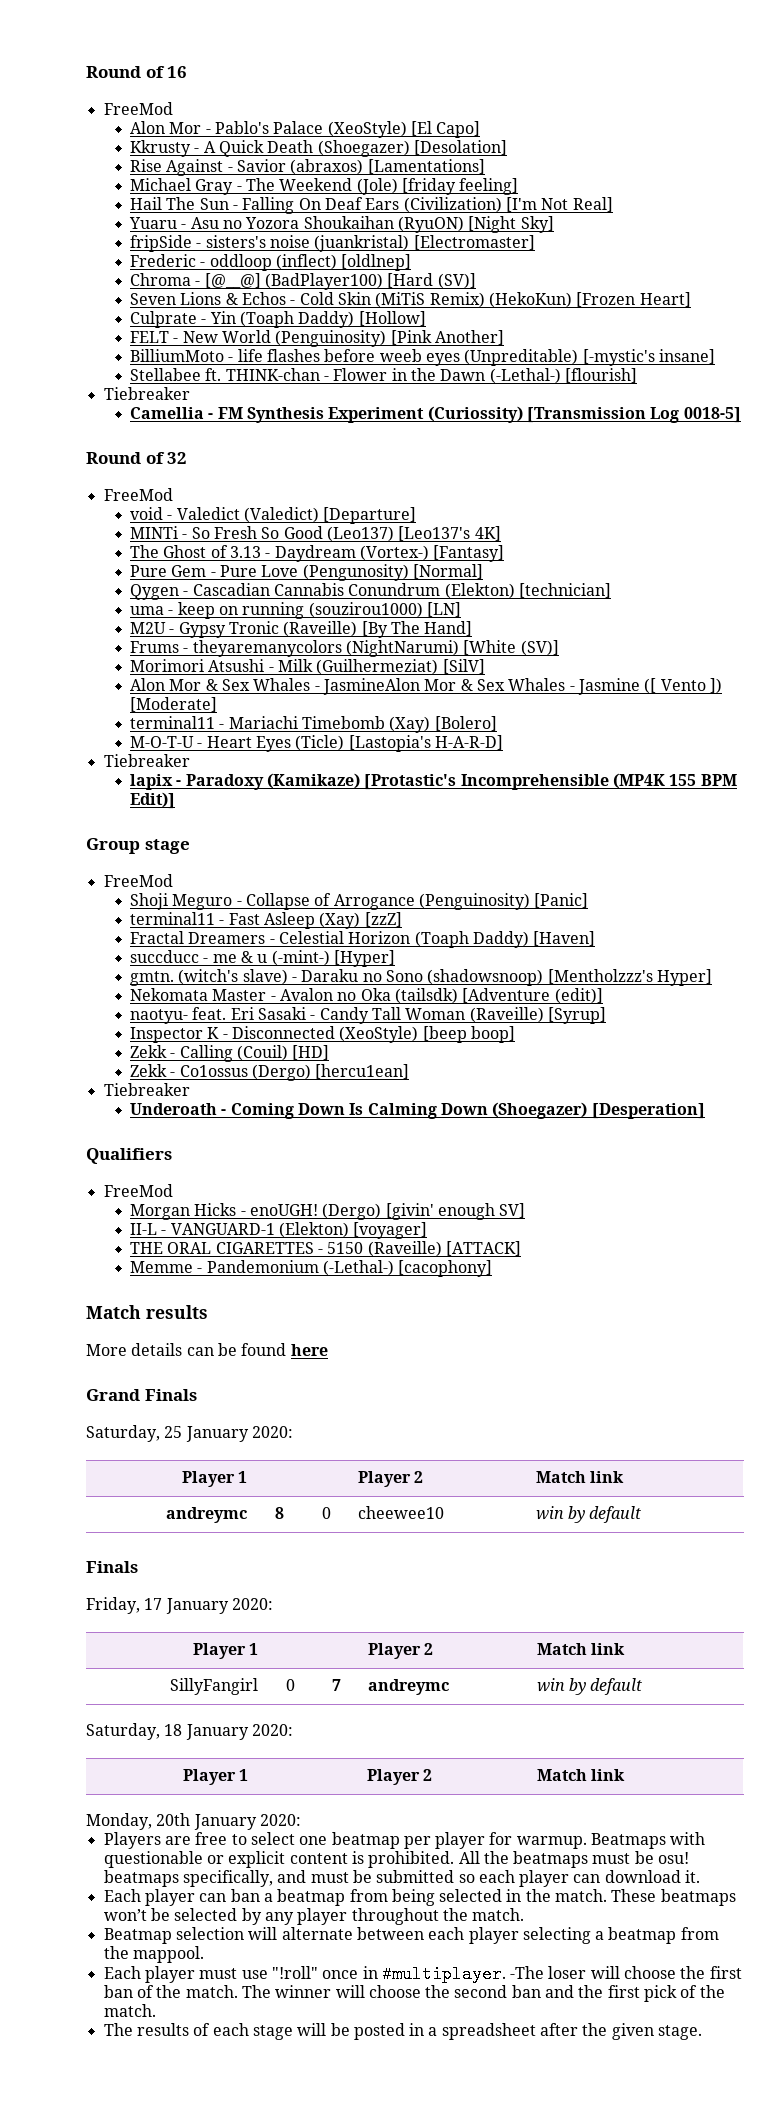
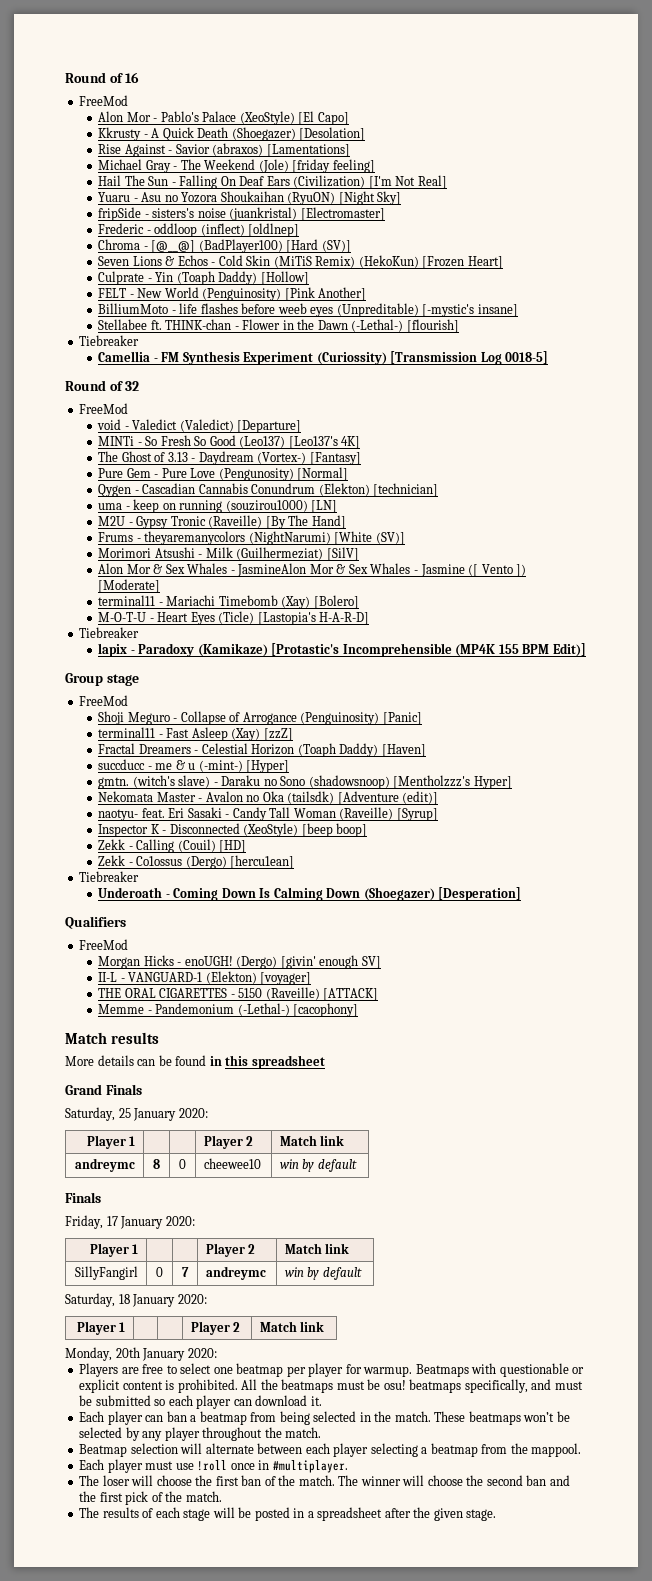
[290,1344,328,1356] here -> [209,1055,325,1069] in this spreadsheet
[271,1966,318,1979] "!roll" -> [197,1460,228,1471] !roll
[510,1966,545,1979] -The -> [79,1475,100,1486] // The

